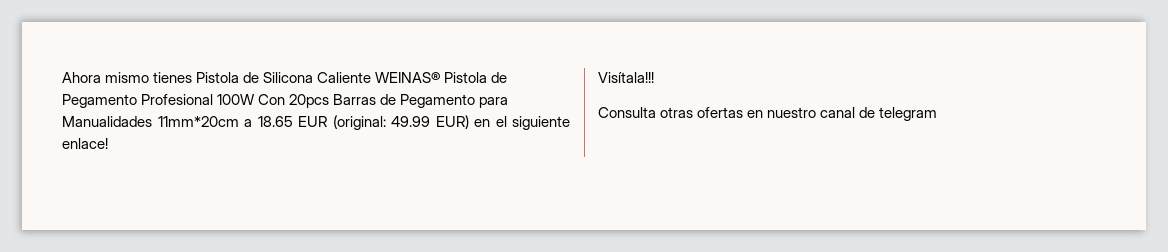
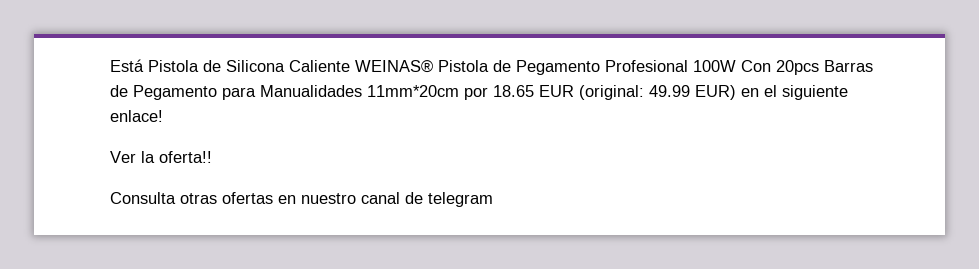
[62,72,193,83] Ahora mismo tienes -> [110,59,144,72] Está
[244,119,252,127] a -> [464,87,488,100] por
[598,72,654,83] Visítala!!! -> [110,151,212,163] Ver la oferta!!

